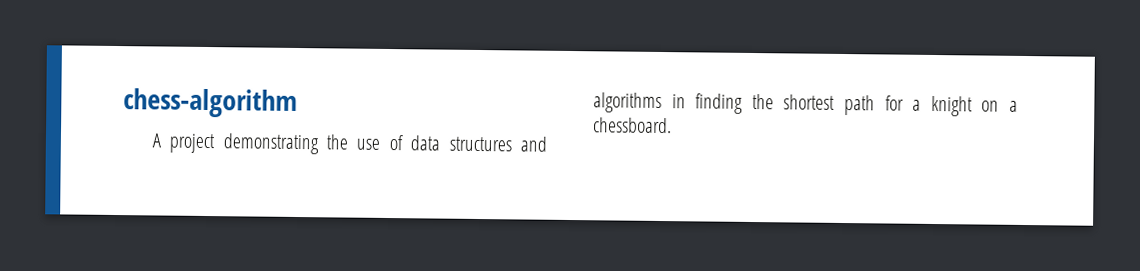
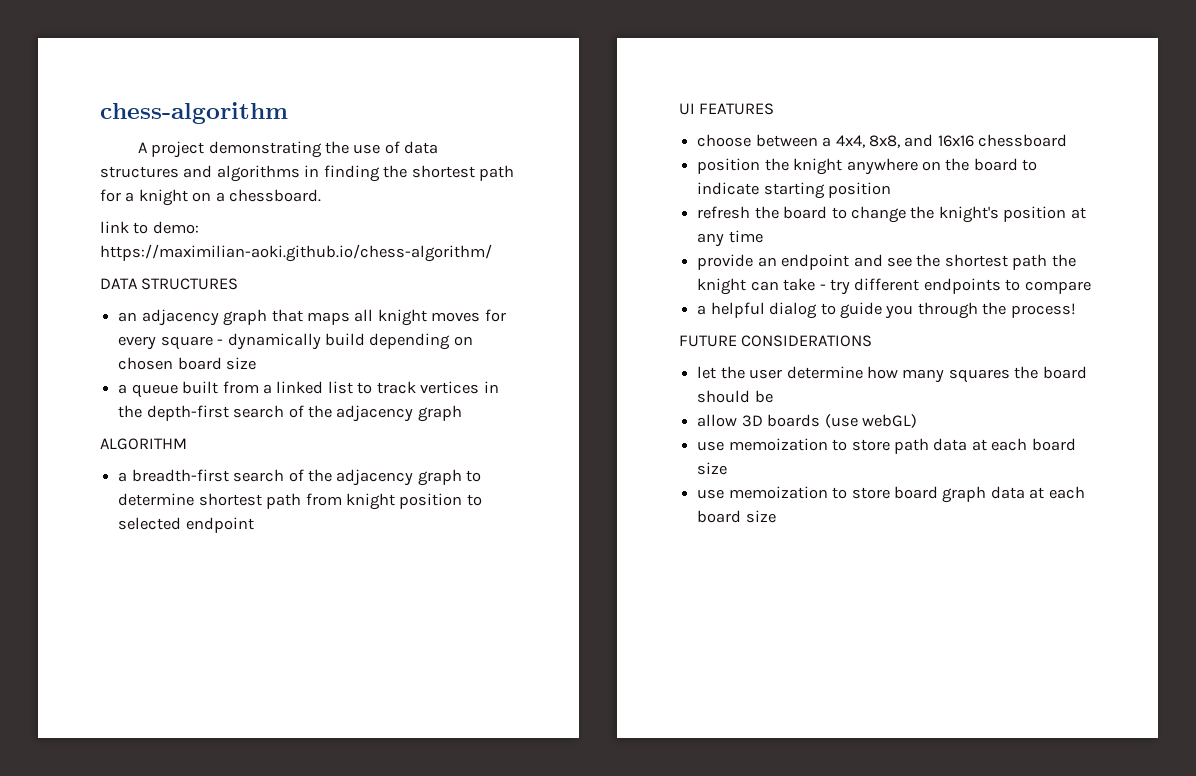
(672, 125) none -> [100,221,199,234] [100,244,492,262] [100,278,239,290] [118,309,506,326] [118,333,473,350] [118,357,257,370] [118,381,499,398] [118,405,462,422] [100,438,187,450] [118,469,482,486] [118,493,482,510] [118,517,254,533] [679,103,775,115] [697,134,1068,148] [697,158,1038,175] [697,182,892,199] [697,206,1086,223] [697,230,763,247] [697,254,1076,270] [697,278,1091,295] [697,302,1076,319] [679,335,873,347] [697,366,1087,383] [697,390,773,403] [697,414,917,428] [697,438,1076,454] [697,462,728,475] [697,486,1085,503] [697,510,776,523] // link to demo: https://maximilian-aoki.github.io/chess-algorithm/ // DATA STRUCTURES // an adjacency graph that maps all knight moves for every square - dynamically build depending on chosen board size // a queue built from a linked list to track vertices in the depth-first search of the adjacency graph // ALGORITHM // a breadth-first search of the adjacency graph to determine shortest path from knight position to selected endpoint // UI FEATURES // choose between a 4x4, 8x8, and 16x16 chessboard // position the knight anywhere on the board to indicate starting position // refresh the board to change the knight's position at any time // provide an endpoint and see the shortest path the knight can take - try different endpoints to compare // a helpful dialog to guide you through the process! // FUTURE CONSIDERATIONS // let the user determine how many squares the board should be // allow 3D boards (use webGL) // use memoization to store path data at each board size // use memoization to store board graph data at each board size

